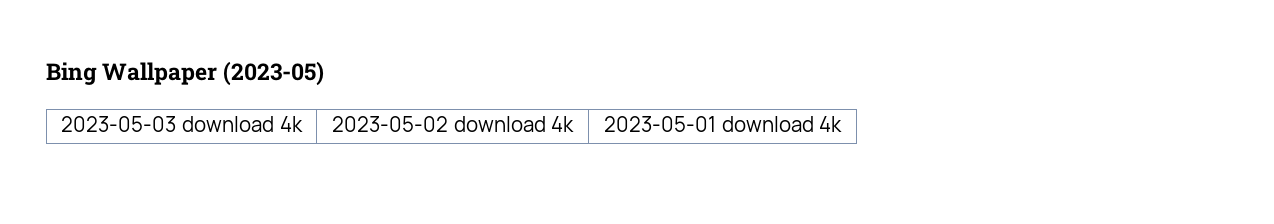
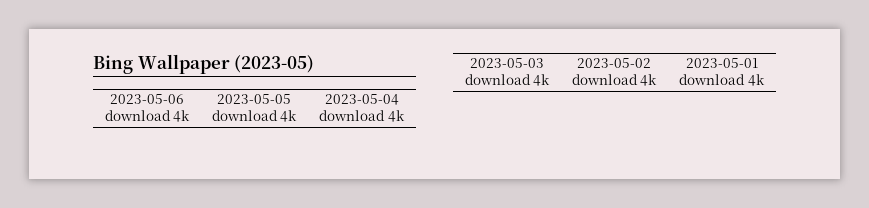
(325, 73) none -> [110,94,184,104] [104,110,191,122] [217,94,291,104] [211,110,298,122] [324,94,399,105] [319,110,405,122] // 2023-05-06 download 4k | 2023-05-05 download 4k | 2023-05-04 download 4k

